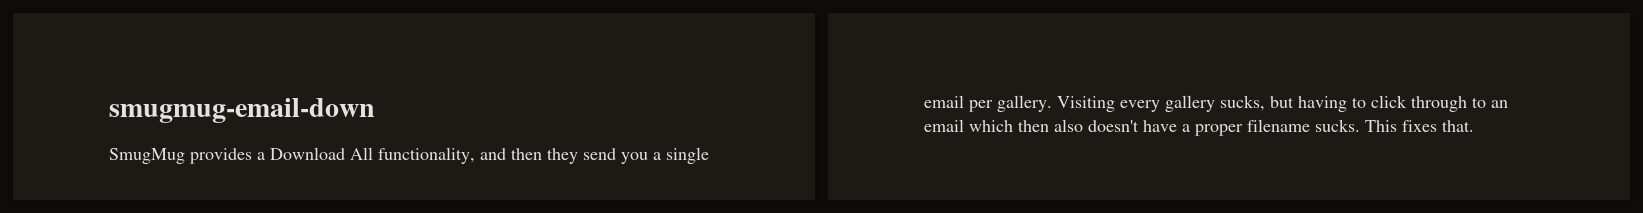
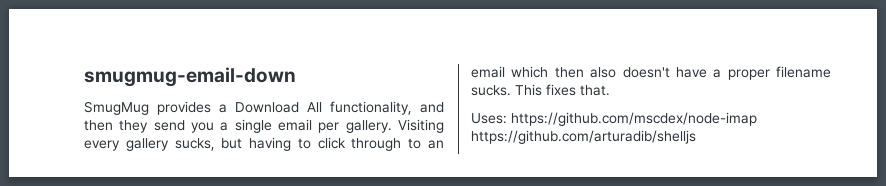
(1474, 126) none -> [471,112,757,126] [471,130,696,144] // Uses: https://github.com/mscdex/node-imap https://github.com/arturadib/shelljs

